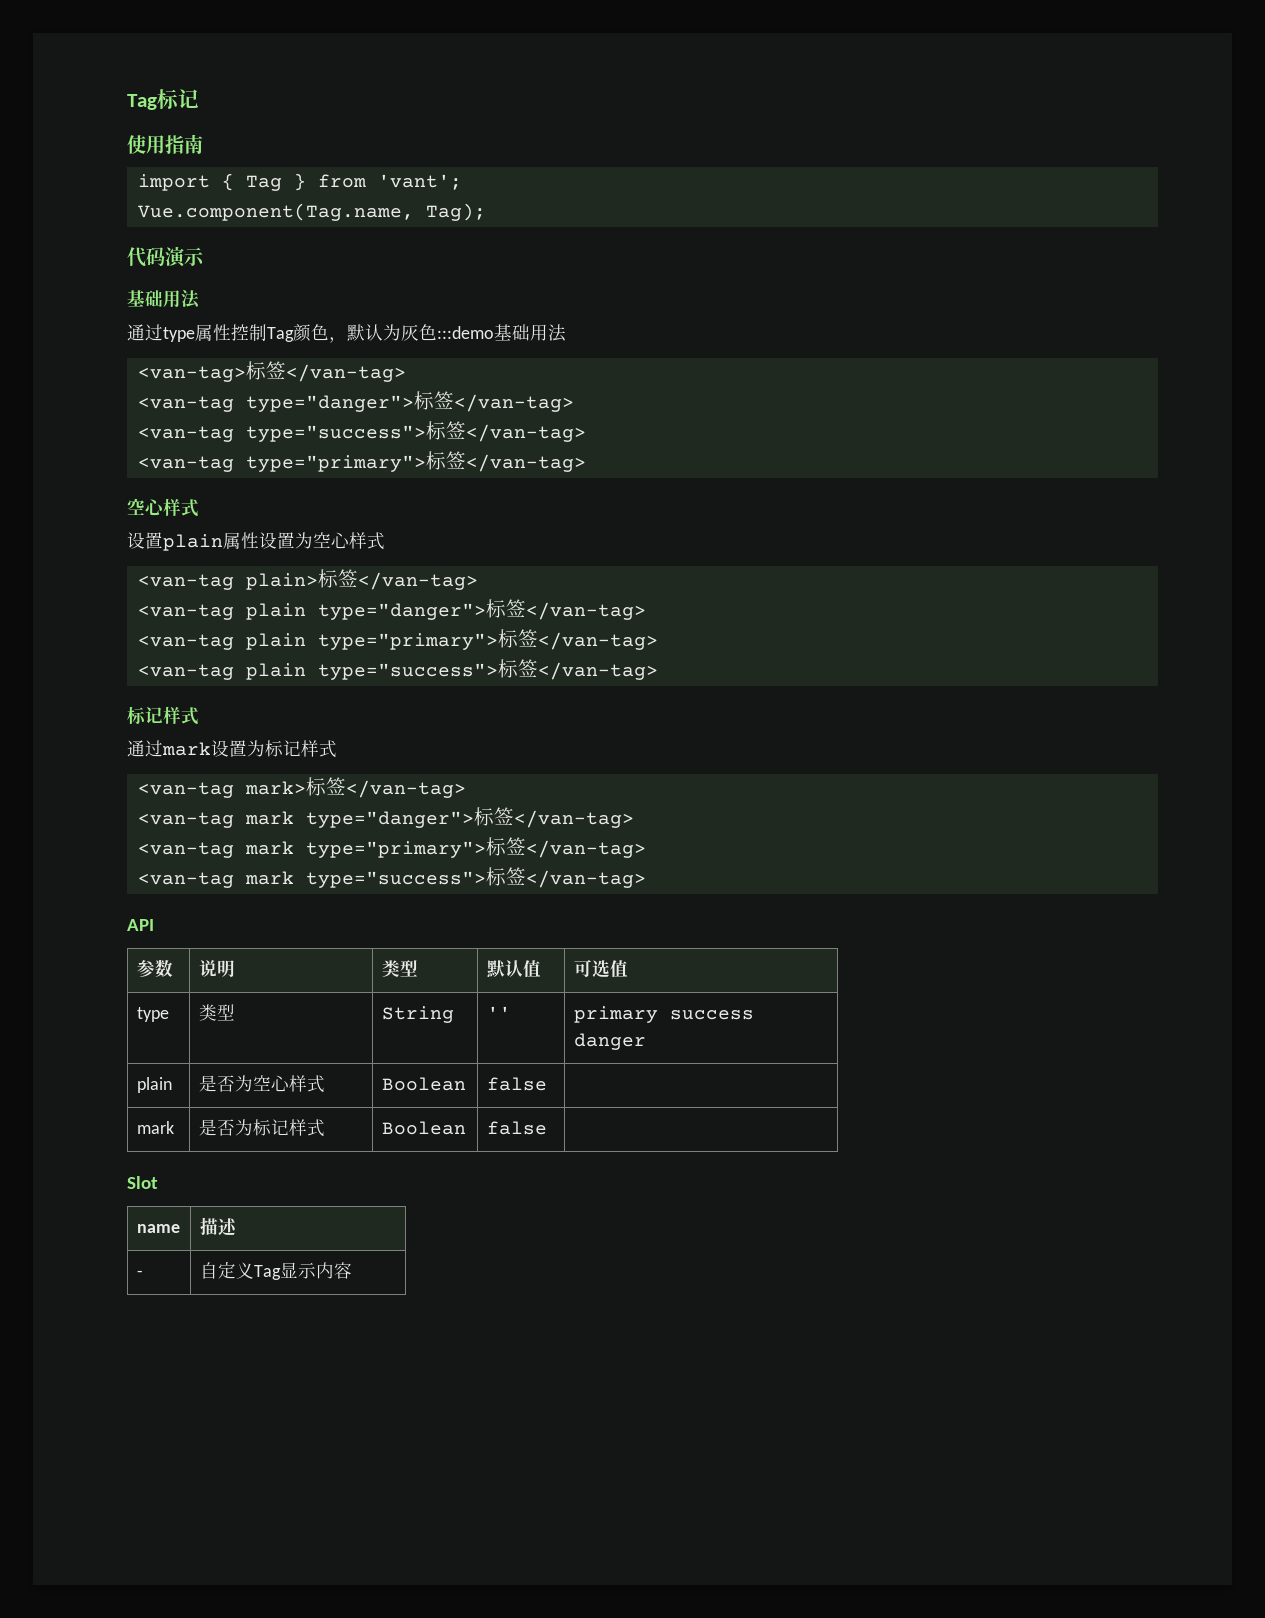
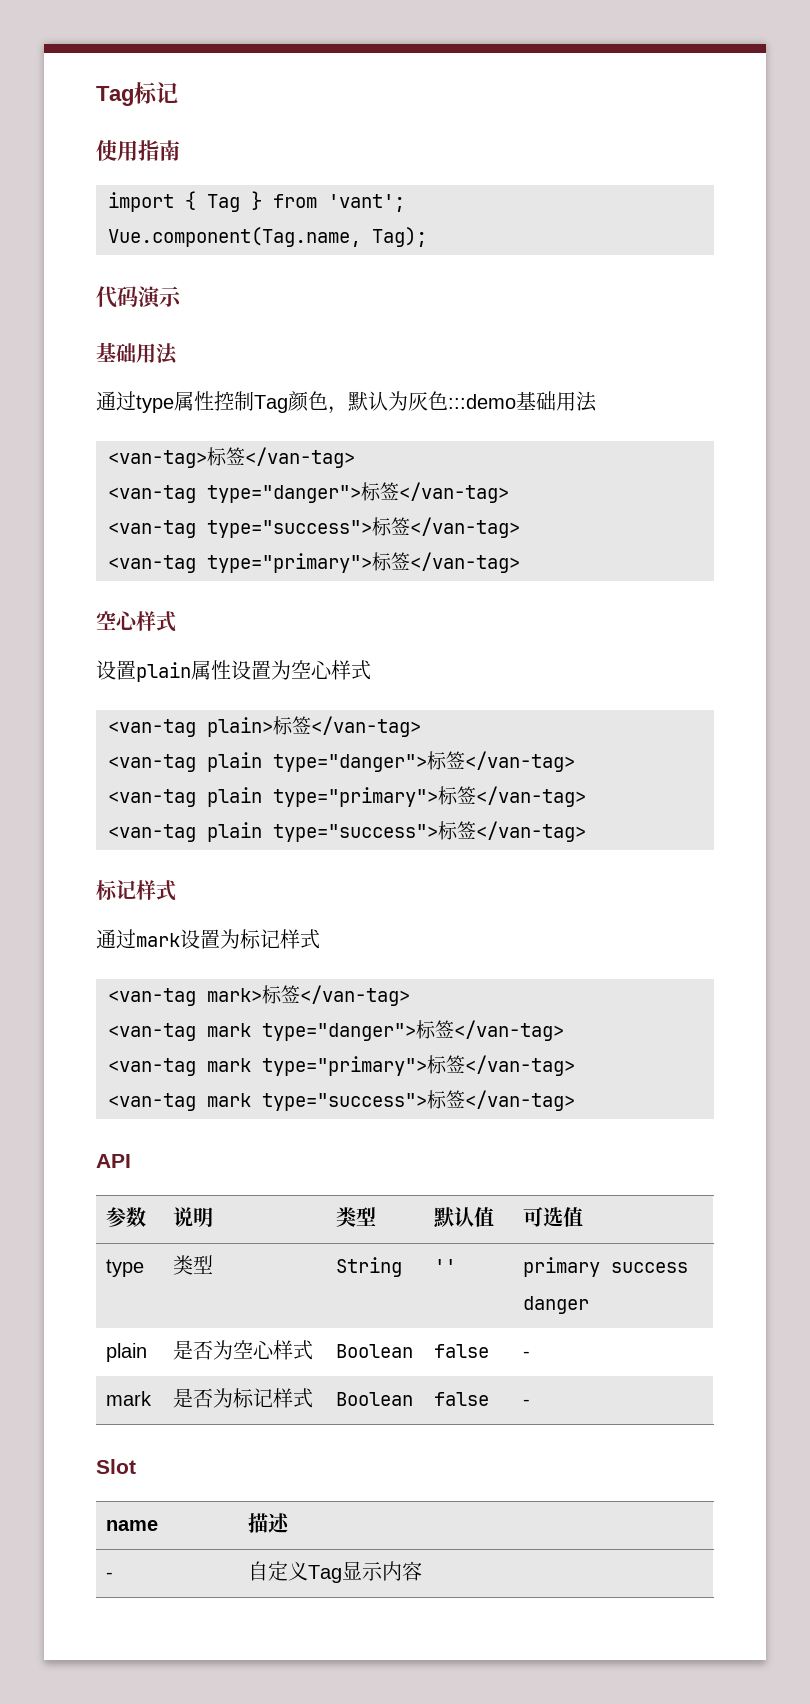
(547, 1084) none -> [523,1351,531,1358] -
(547, 1128) none -> [523,1399,531,1406] -

